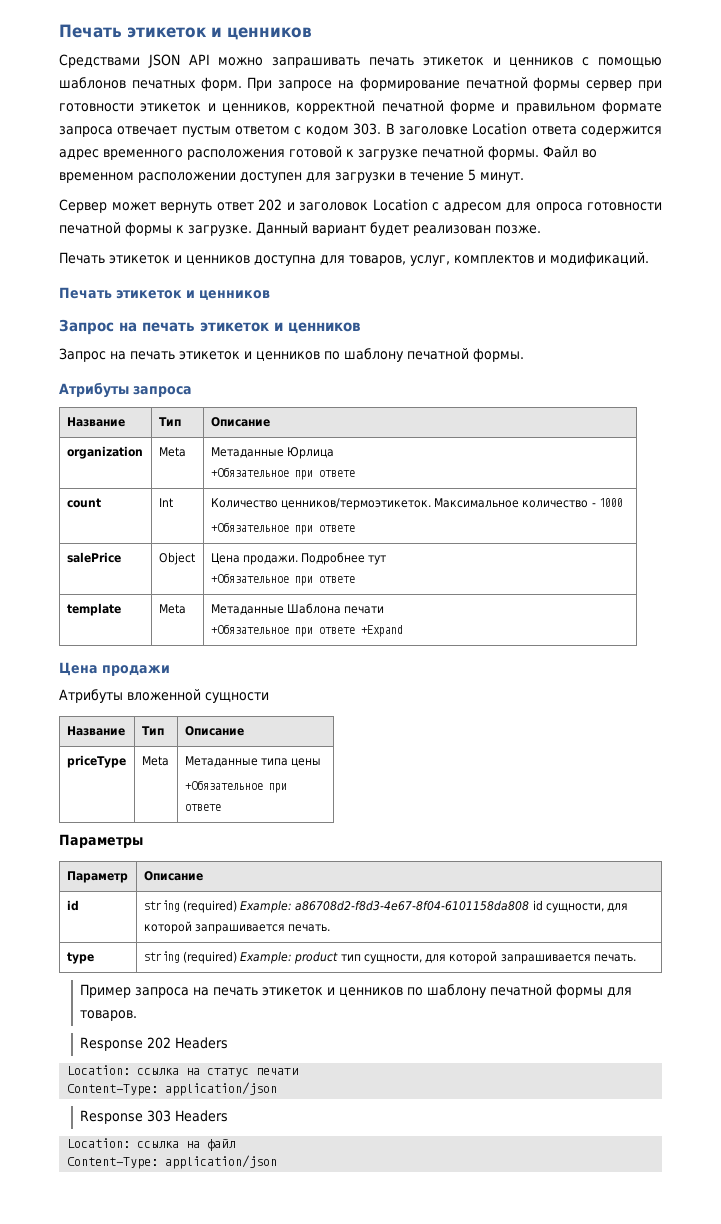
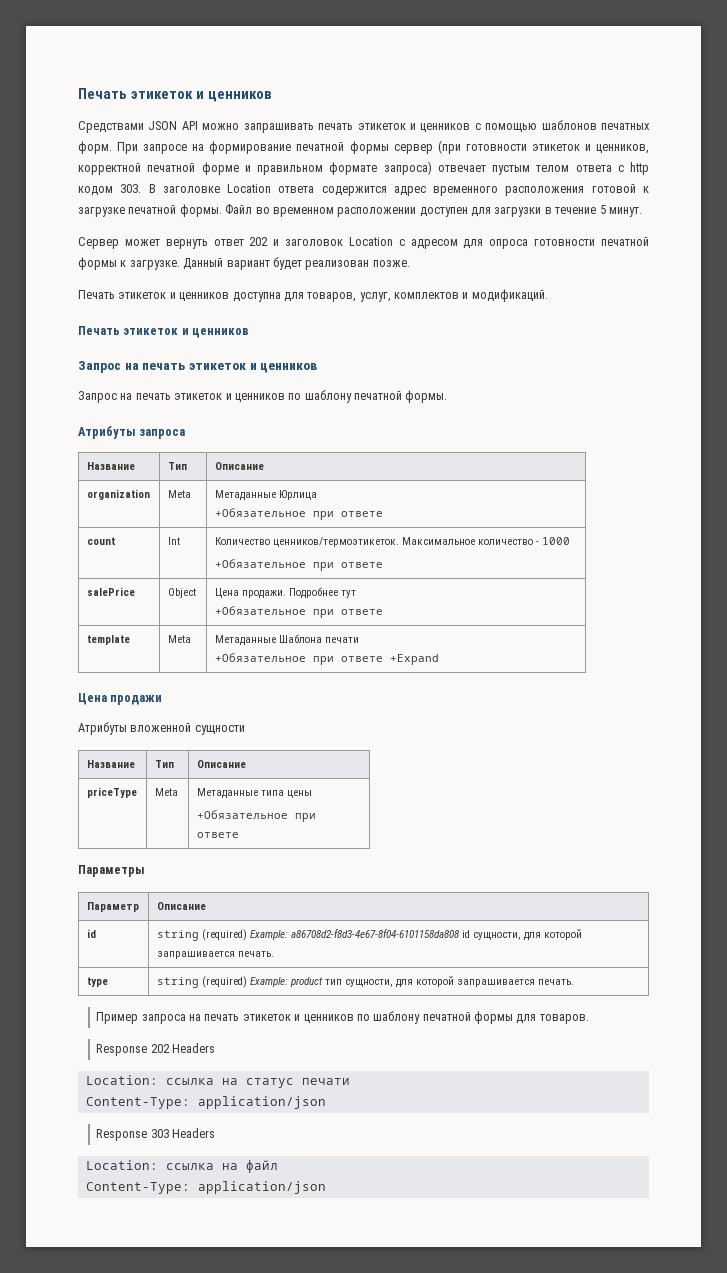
[638,80,662,91] при -> [437,140,461,154] (при
[59,126,113,137] запроса -> [383,161,432,175] запроса)
[235,126,302,135] ответом с -> [536,162,649,175] телом ответа с http

